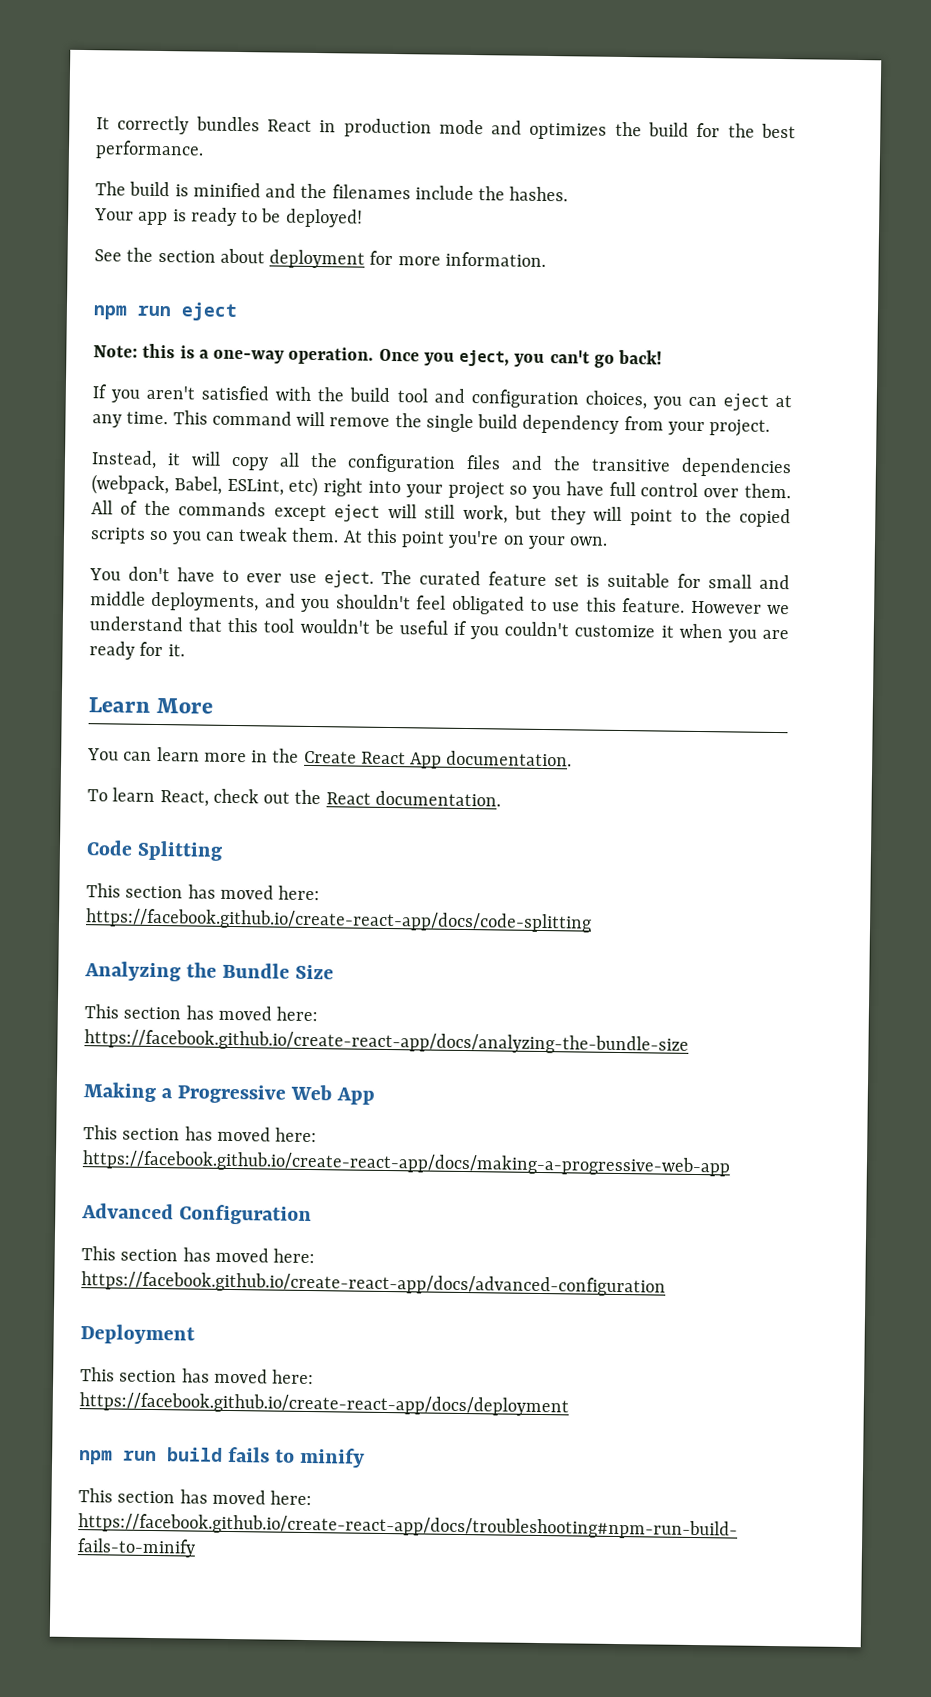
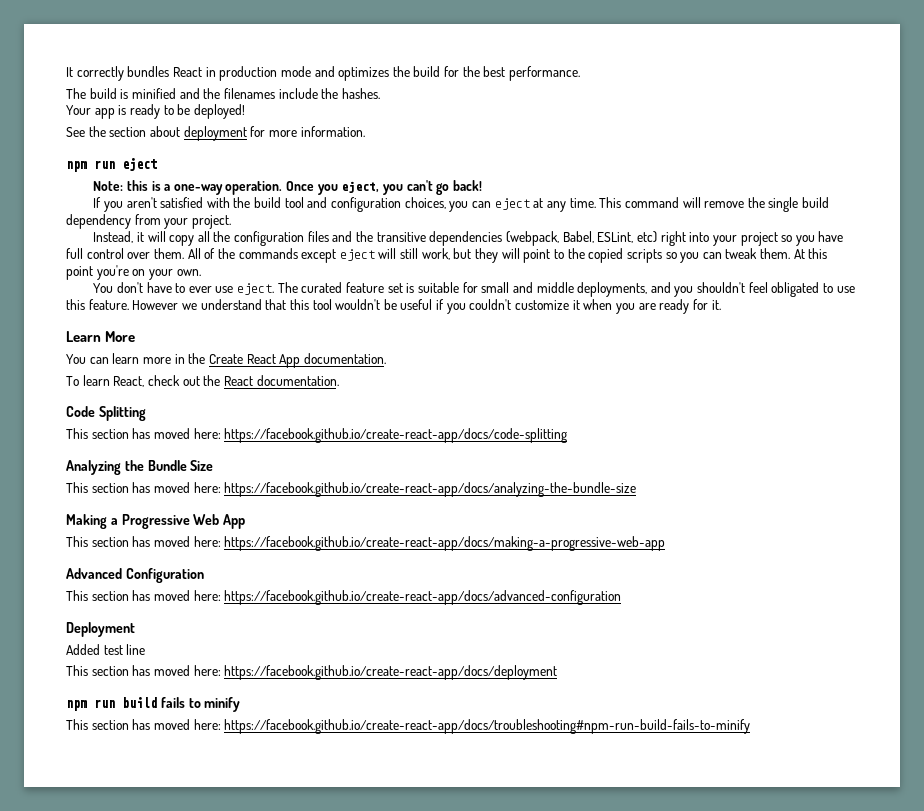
(195, 1334) none -> [66,644,146,655] // Added test line

